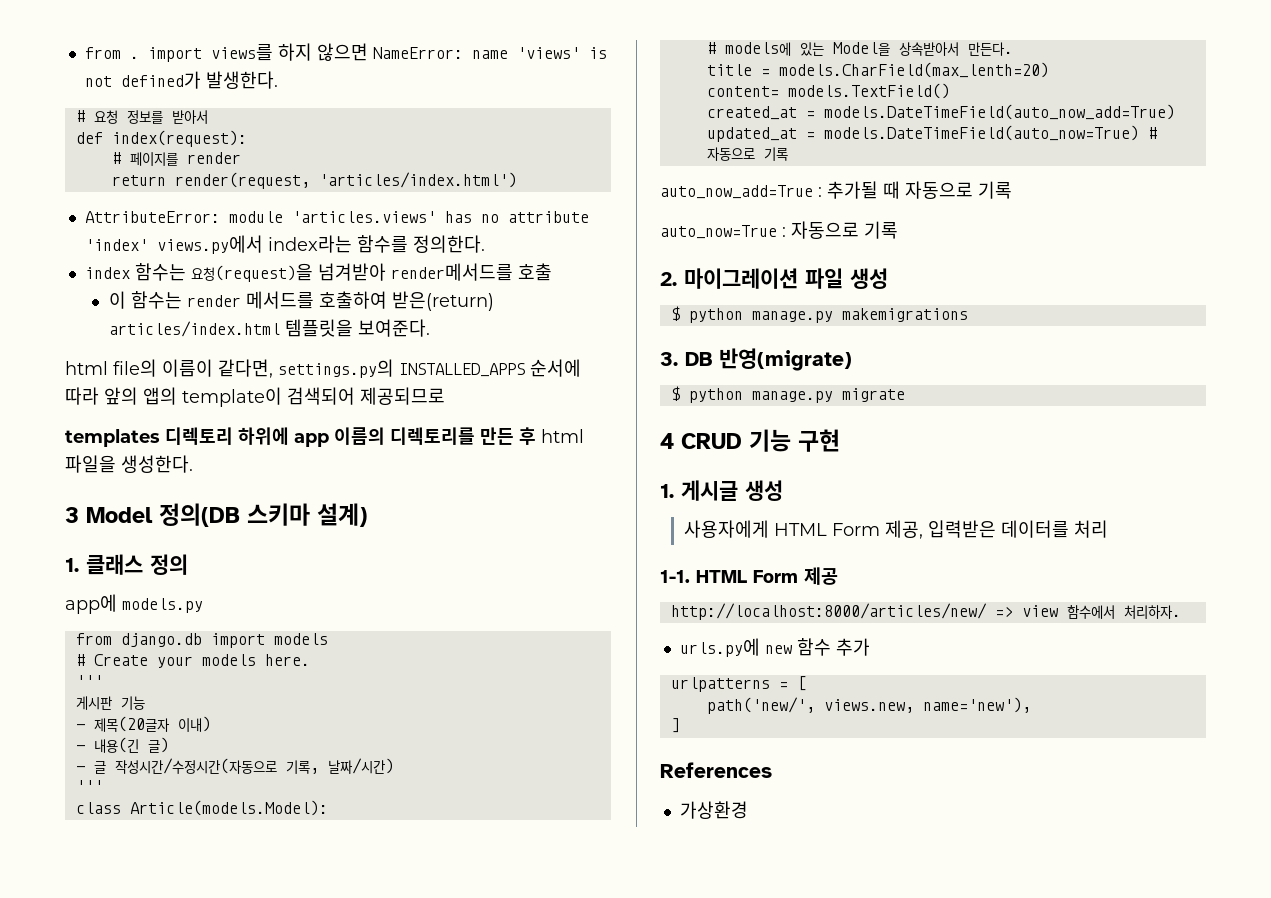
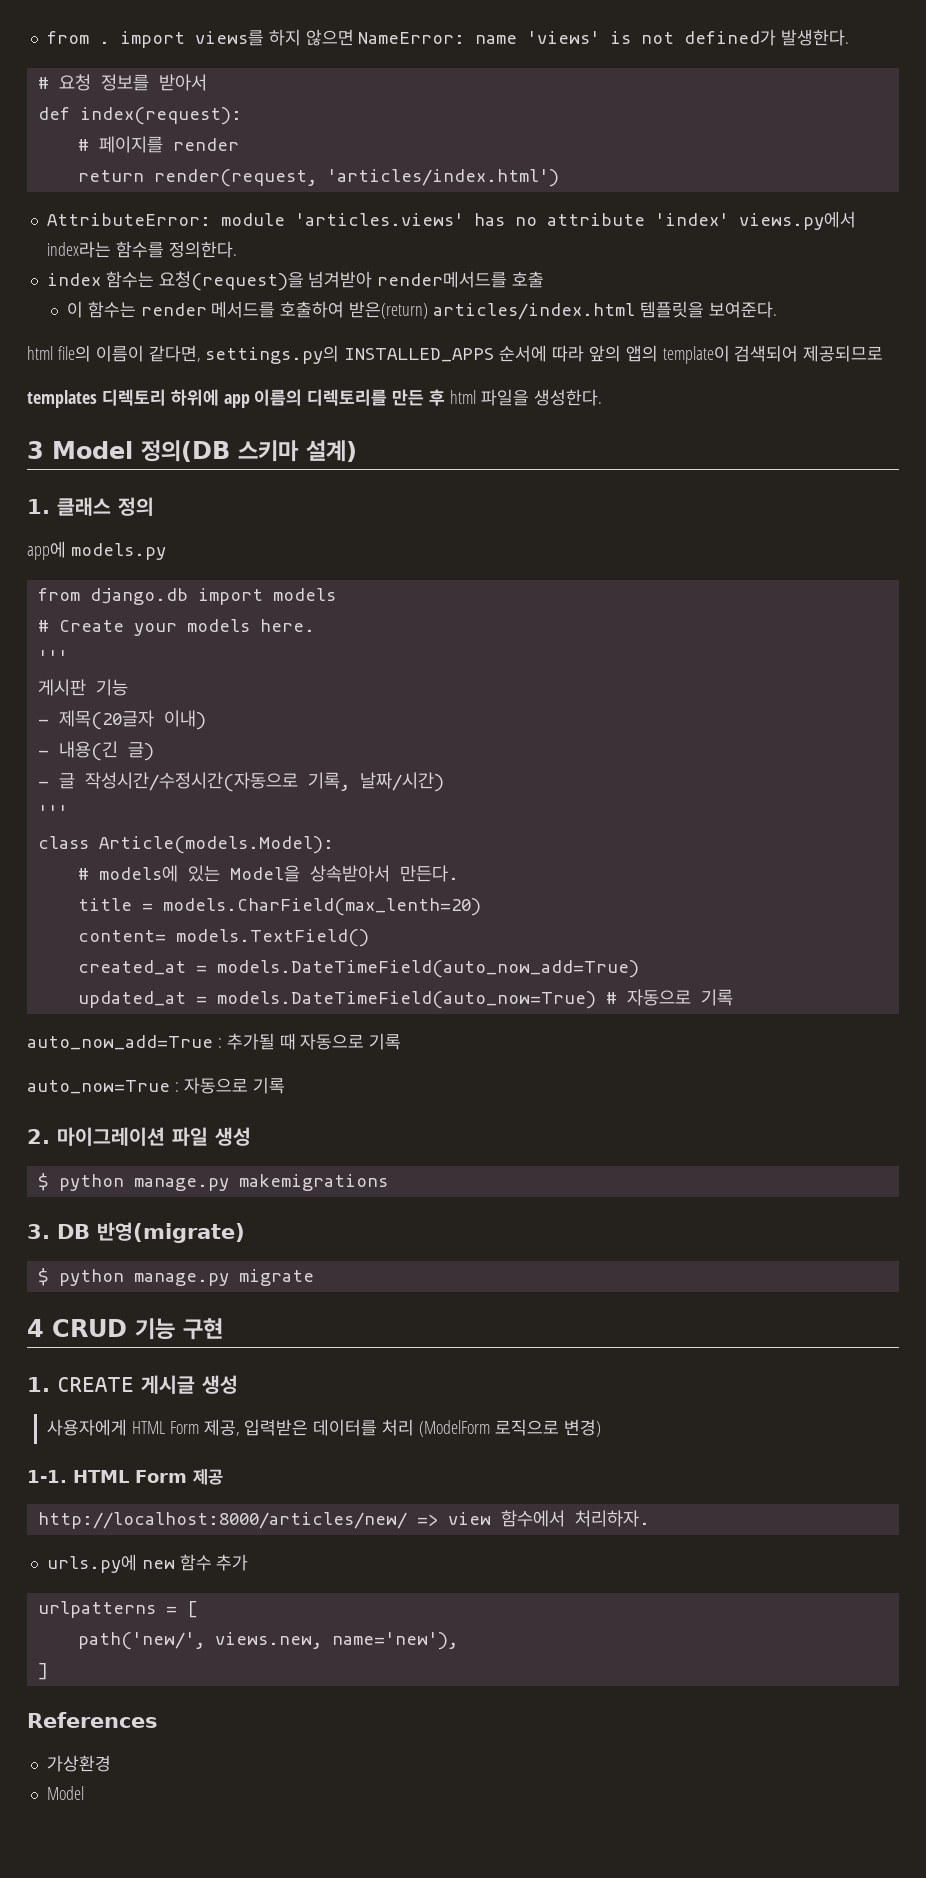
(674, 491) none -> [57,1377,134,1392] CREATE
(1108, 529) none -> [419,1419,601,1437] (ModelForm 로직으로 변경)
(748, 810) none -> [46,1786,84,1800] // Model

